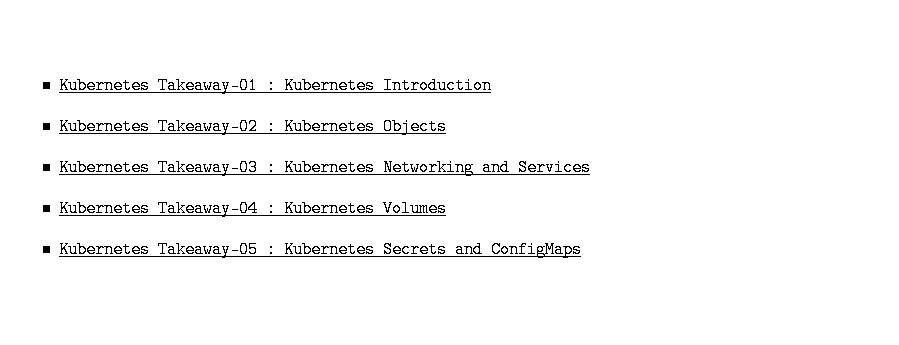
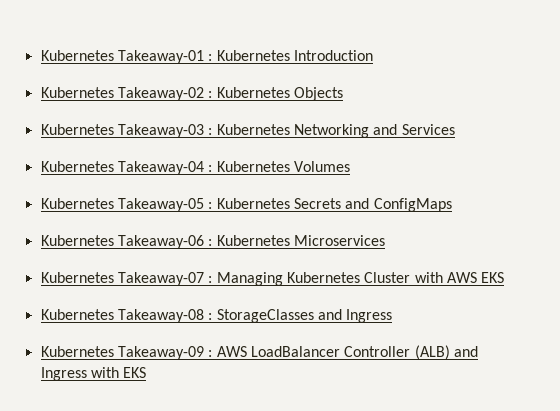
(582, 249) none -> [40,235,385,249] [40,272,505,286] [40,309,393,323] [40,345,478,360] [40,367,147,381] // Kubernetes Takeaway-06 : Kubernetes Microservices // Kubernetes Takeaway-07 : Managing Kubernetes Cluster with AWS EKS // Kubernetes Takeaway-08 : StorageClasses and Ingress // Kubernetes Takeaway-09 : AWS LoadBalancer Controller (ALB) and Ingress with EKS

